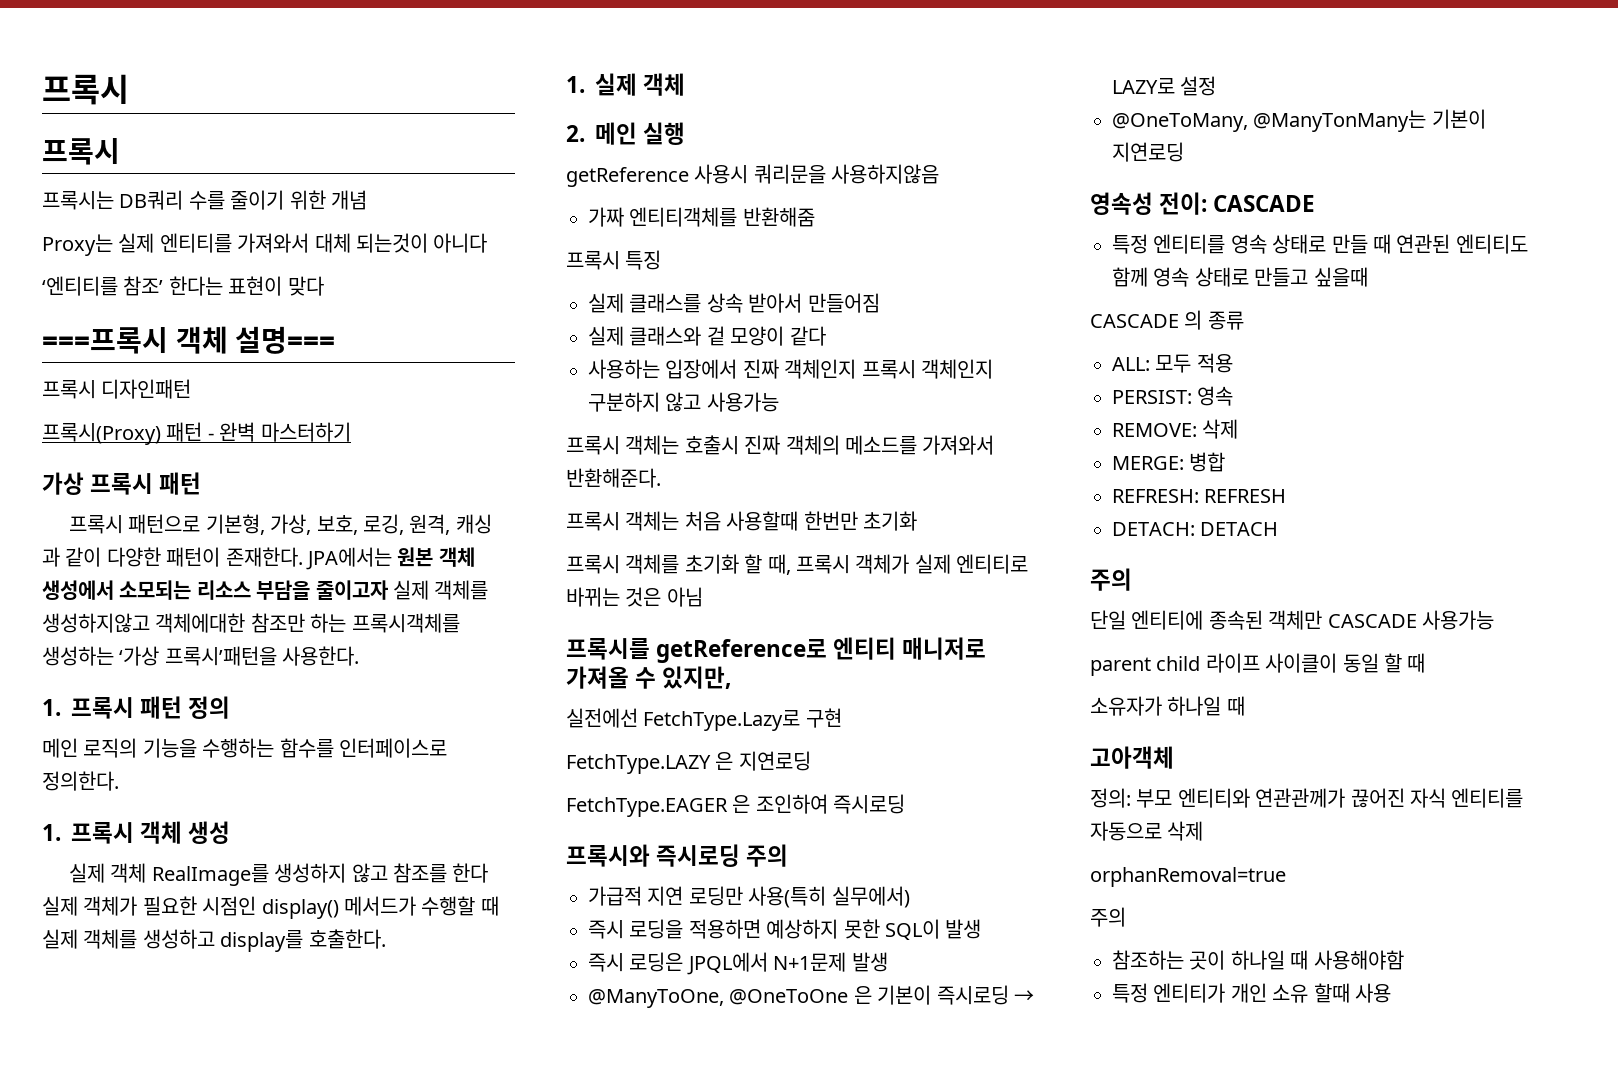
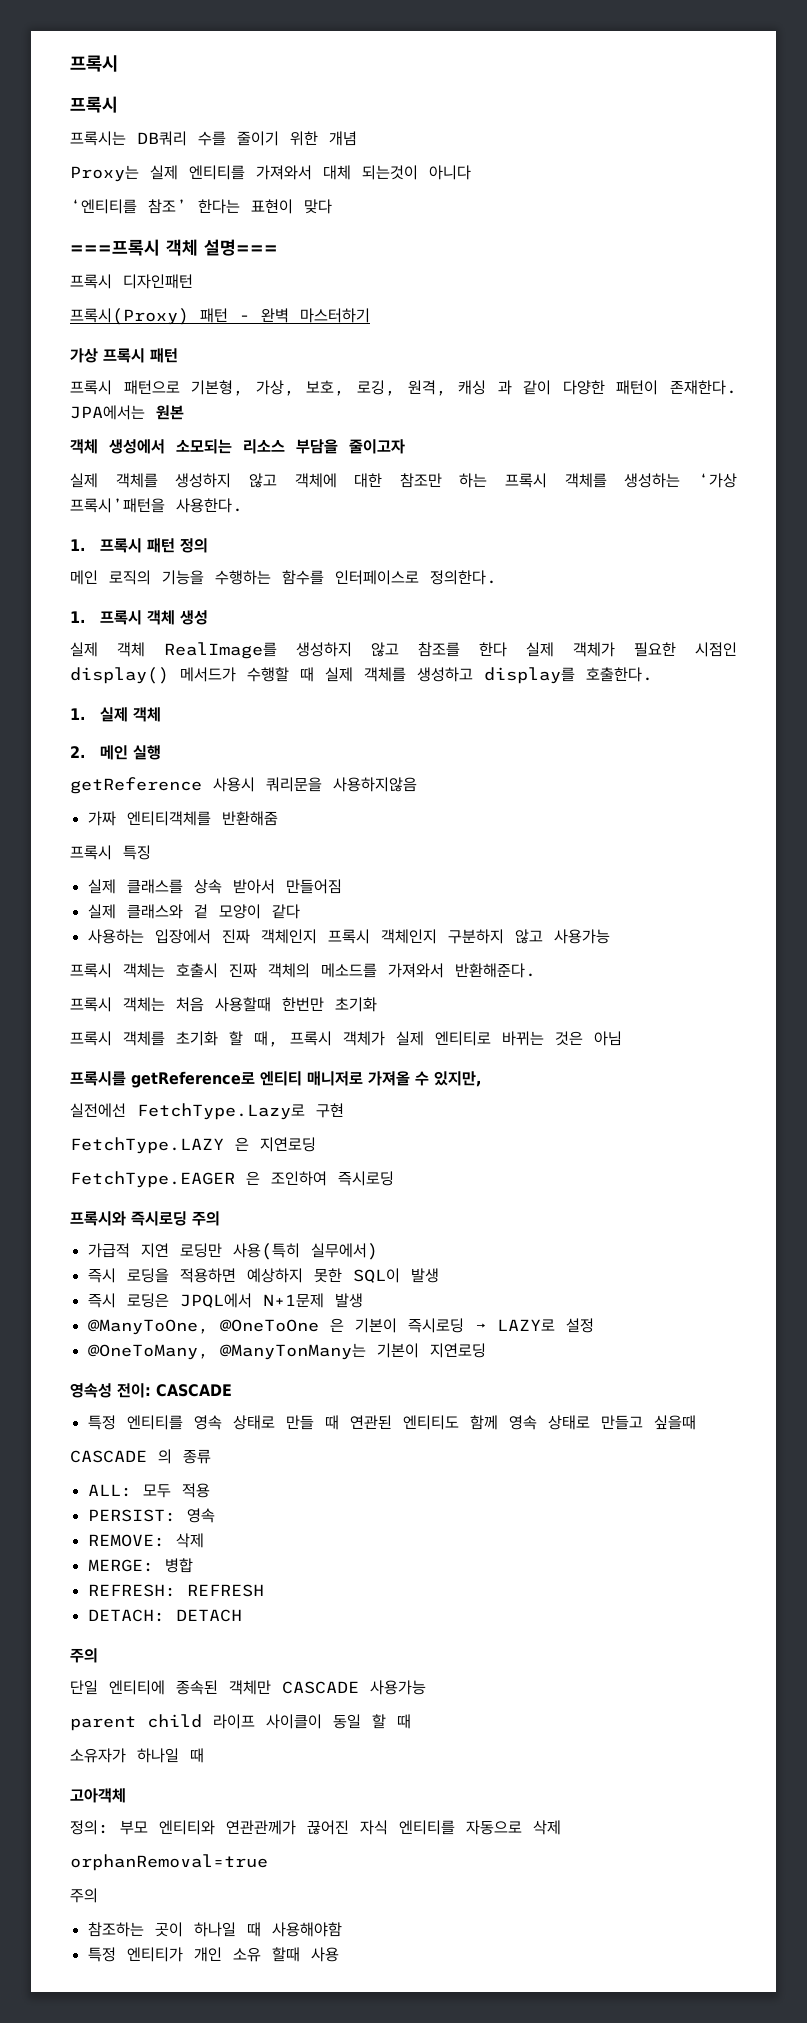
(434, 557) none -> (184, 412) //
[393,580,489,600] [42,613,460,633] 실제 객체를 생성하지않고 객체에대한 참조만 하는 프록시객체를 -> [70,473,607,488] // 실제 객체를 생성하지 않고 객체에 대한 참조만 하는 프록시 객체를

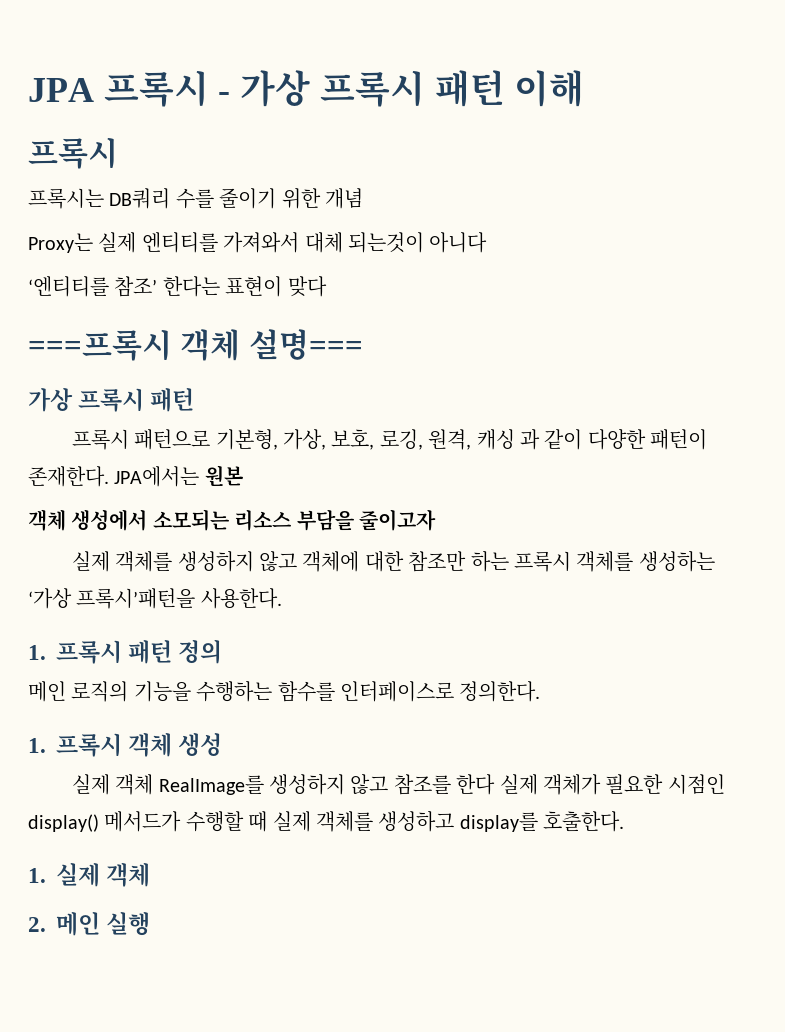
[70,55,118,72] 프록시 -> [28,70,585,107] JPA 프록시 - 가상 프록시 패턴 이해
[70,274,193,289] [70,308,370,325] // 프록시 디자인패턴 // 프록시(Proxy) 패턴 - 완벽 마스터하기 -> (363, 344) none
[70,777,417,794] [87,811,278,826] [70,845,151,860] [87,879,342,894] [87,904,300,919] [87,929,610,944] [70,963,536,978] [70,997,377,1012] [70,1031,622,1047] [70,1071,481,1088] [70,1103,344,1120] [70,1137,316,1154] [70,1171,394,1188] [70,1211,220,1226] [87,1243,378,1260] [87,1268,439,1283] [87,1293,363,1308] [87,1318,594,1335] [87,1343,486,1360] [70,1383,232,1398] [87,1415,696,1430] [70,1449,211,1464] [87,1483,210,1498] [87,1508,215,1523] [87,1533,204,1548] [87,1558,193,1573] [87,1584,264,1597] [87,1609,242,1622] [70,1648,98,1663] [70,1680,426,1695] [70,1714,411,1731] [70,1748,204,1763] [70,1788,126,1803] [70,1820,561,1835] [70,1854,268,1871] [70,1888,98,1903] [87,1922,342,1937] [87,1947,339,1962] // getReference 사용시 쿼리문을 사용하지않음 // 가짜 엔티티객체를 반환해줌 // 프록시 특징 // 실제 클래스를 상속 받아서 만들어짐 // 실제 클래스와 겉 모양이 같다 // 사용하는 입장에서 진짜 객체인지 프록시 객체인지 구분하지 않고 사용가능 // 프록시 객체는 호출시 진짜 객체의 메소드를 가져와서 반환해준다. // 프록시 객체는 처음 사용할때 한번만 초기화 // 프록시 객체를 초기화 할 때, 프록시 객체가 실제 엔티티로 바뀌는 것은 아님 // 프록시를 getReference로 엔티티 매니저로 가져올 수 있지만, // 실전에선 FetchType.Lazy로 구현 // FetchType.LAZY 은 지연로딩 // FetchType.EAGER 은 조인하여 즉시로딩 // 프록시와 즉시로딩 주의 // 가급적 지연 로딩만 사용(특히 실무에서) // 즉시 로딩을 적용하면 예상하지 못한 SQL이 발생 // 즉시 로딩은 JPQL에서 N+1문제 발생 // @ManyToOne, @OneToOne 은 기본이 즉시로딩 → LAZY로 설정 // @OneToMany, @ManyTonMany는 기본이 지연로딩 // 영속성 전이: CASCADE // 특정 엔티티를 영속 상태로 만들 때 연관된 엔티티도 함께 영속 상태로 만들고 싶을때 // CASCADE 의 종류 // ALL: 모두 적용 // PERSIST: 영속 // REMOVE: 삭제 // MERGE: 병합 // REFRESH: REFRESH // DETACH: DETACH // 주의 // 단일 엔티티에 종속된 객체만 CASCADE 사용가능 // parent child 라이프 사이클이 동일 할 때 // 소유자가 하나일 때 // 고아객체 // 정의: 부모 엔티티와 연관관께가 끊어진 자식 엔티티를 자동으로 삭제 // orphanRemoval=true // 주의 // 참조하는 곳이 하나일 때 사용해야함 // 특정 엔티티가 개인 소유 할때 사용 -> (151, 924) none

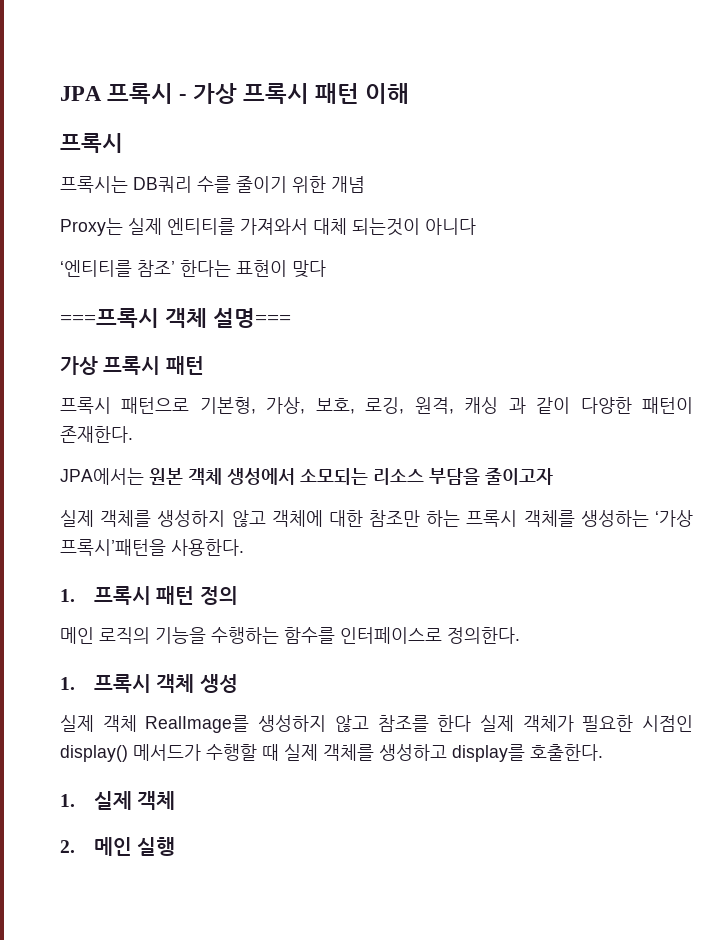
(109, 476) none -> (133, 434) //
(243, 475) // -> (183, 476) none

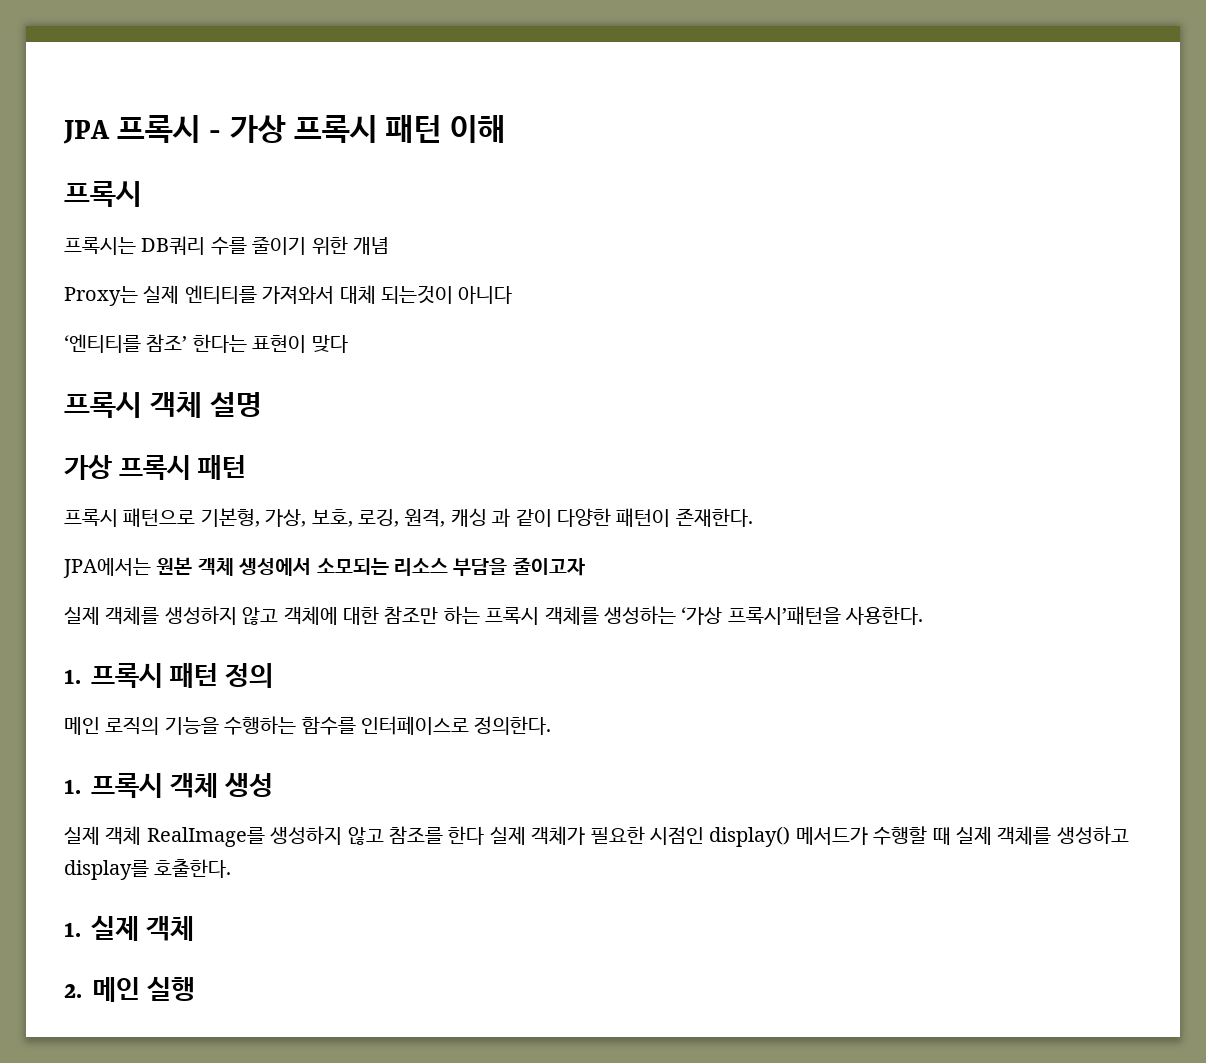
[60,308,291,328] ===프록시 객체 설명=== -> [64,392,262,418] 프록시 객체 설명

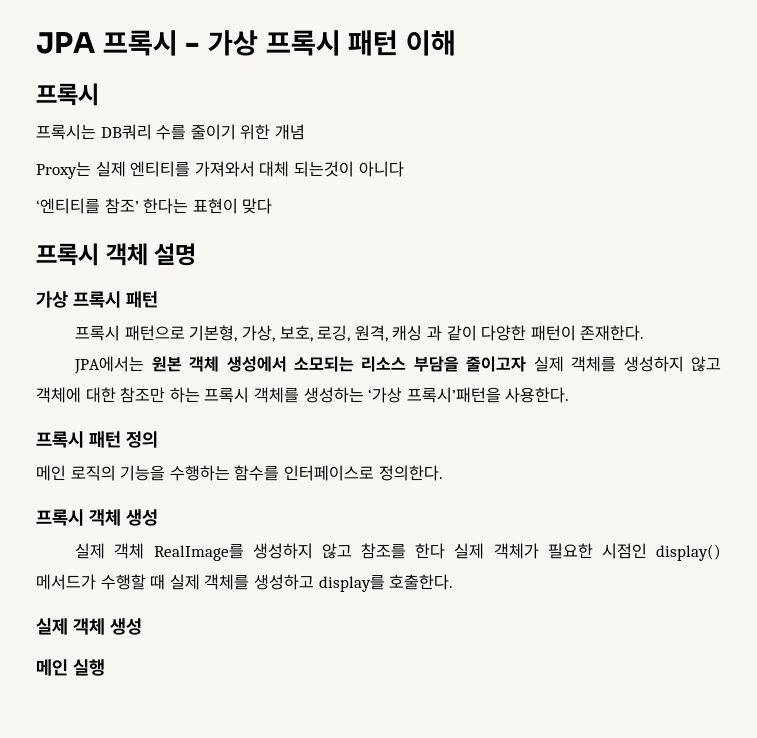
(585, 566) // -> (527, 364) none
[64,669,81,684] 1. -> (570, 395) none
[64,779,81,794] 1. -> (443, 473) none
[64,915,195,941] [64,984,82,998] 1. 실제 객체 // 2. -> [36,618,142,635] 실제 객체 생성 //

